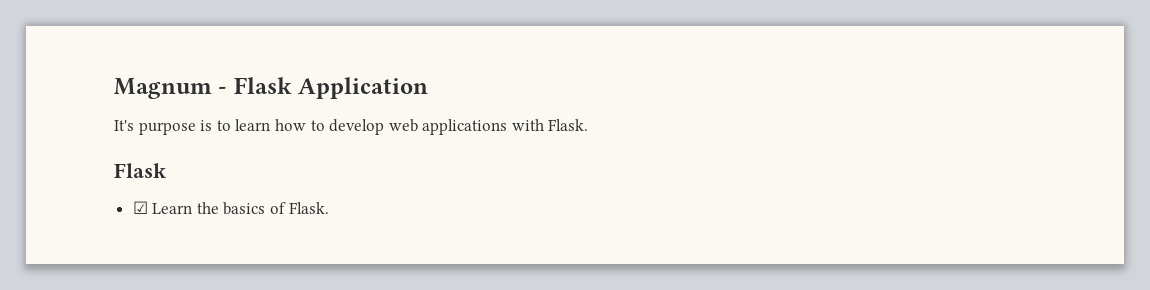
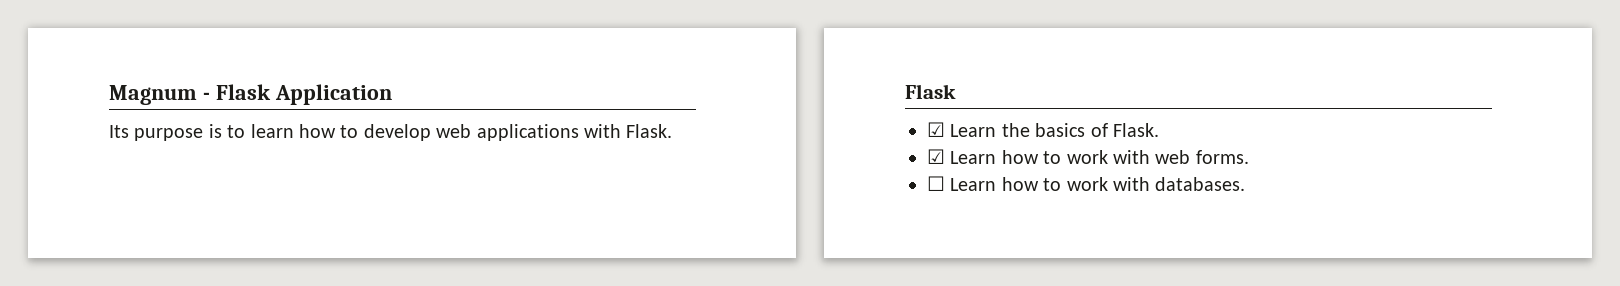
[114,120,134,131] It's -> [109,125,129,138] Its
(329, 208) none -> [927,149,1249,164] [927,176,1246,191] // ☑ Learn how to work with web forms. // ☐ Learn how to work with databases.

